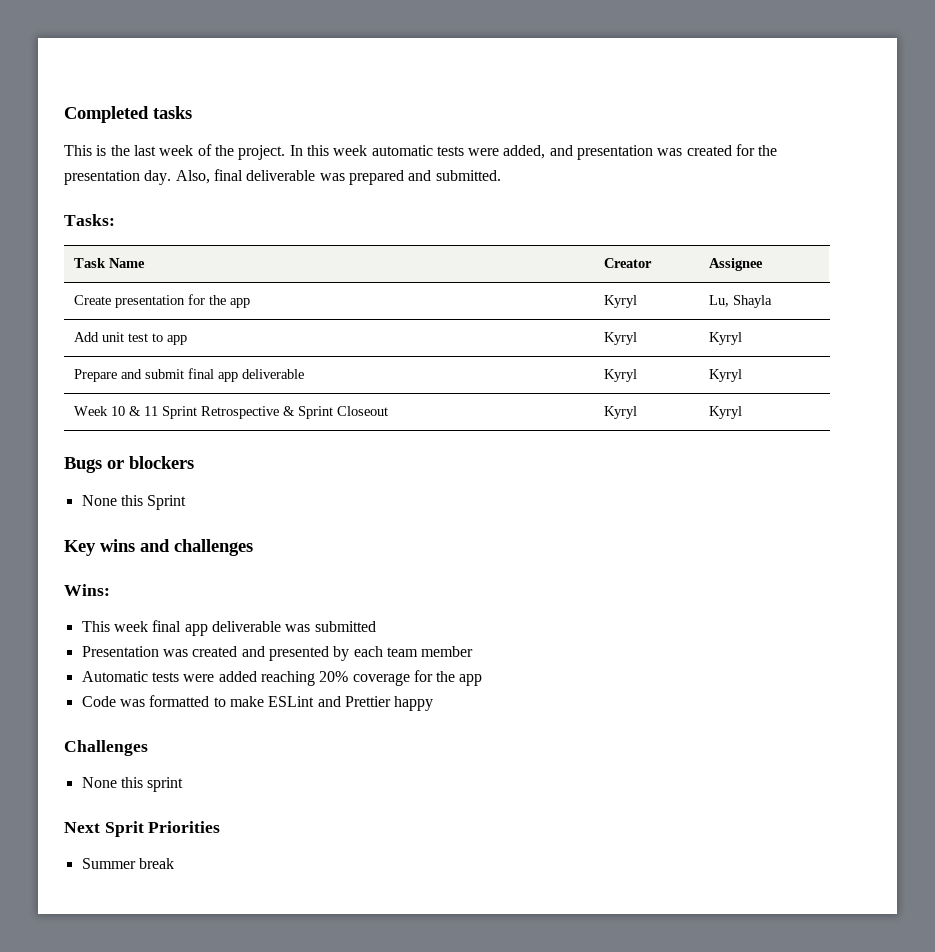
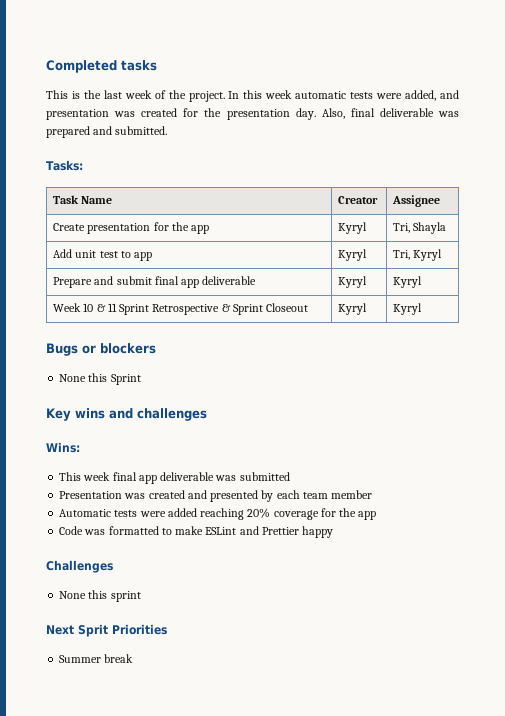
[708,295,729,307] Lu, -> [393,223,411,233] Tri,
(637, 338) none -> [393,250,411,260] Tri,

